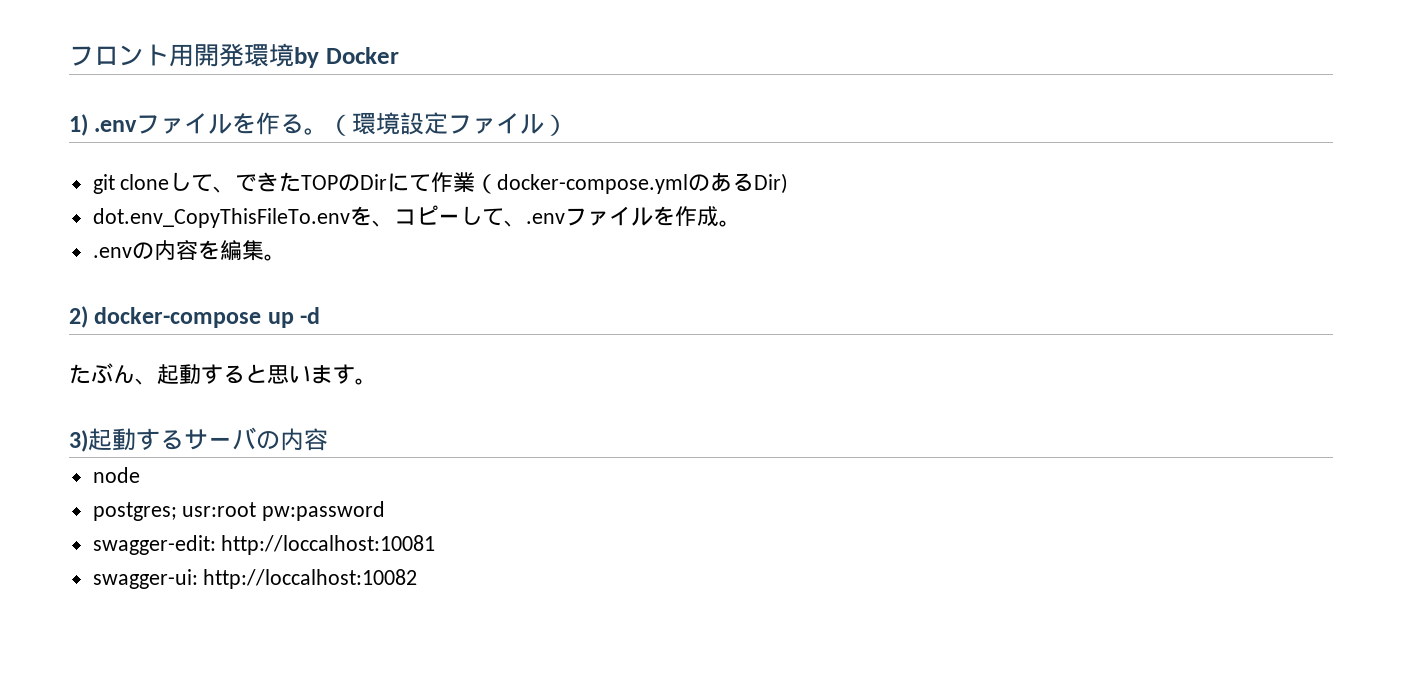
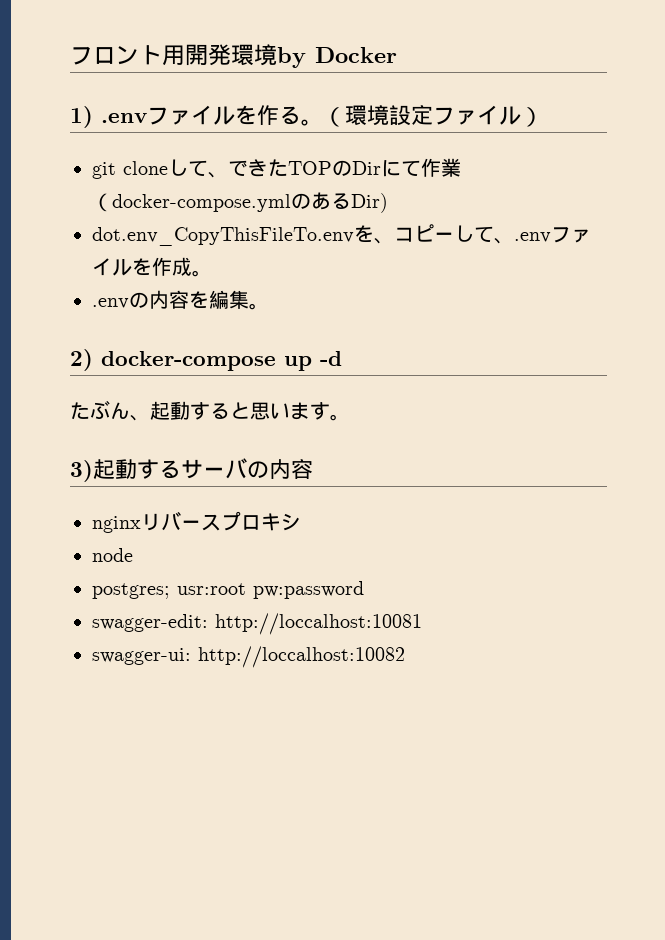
(328, 439) none -> [92,511,301,533] // nginxリバースプロキシ

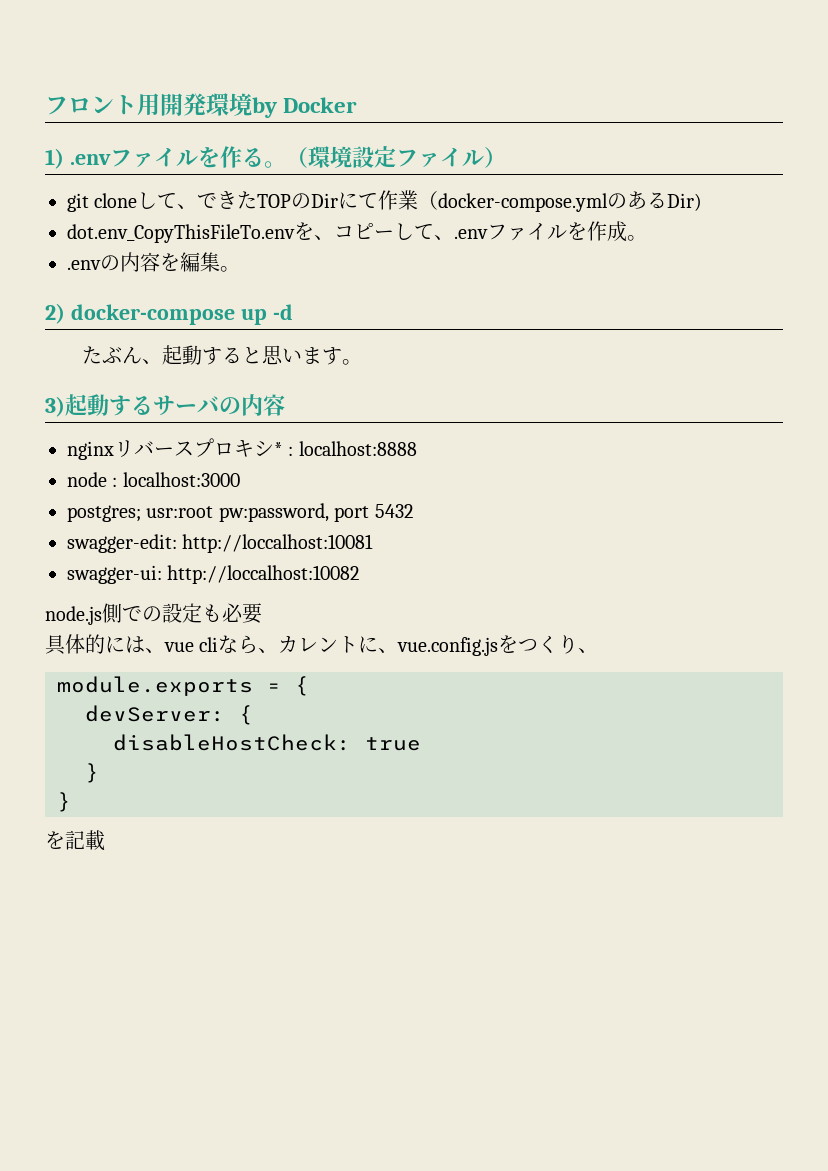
(301, 522) none -> [274,441,417,456] * : localhost:8888
(133, 555) none -> [112,472,240,487] : localhost:3000
[253,581,364,599] pw:password -> [218,503,413,522] pw:password, port 5432
(405, 657) none -> [45,603,262,625] [45,634,599,656] [57,676,309,696] [85,705,253,725] [113,734,421,751] [85,763,99,783] [57,792,71,812] [45,830,105,851] // node.js側での設定も必要 // 具体的には、vue cliなら、カレントに、vue.config.jsをつくり、 // module.exports = { // devServer: { // disableHostCheck: true // } // } // を記載

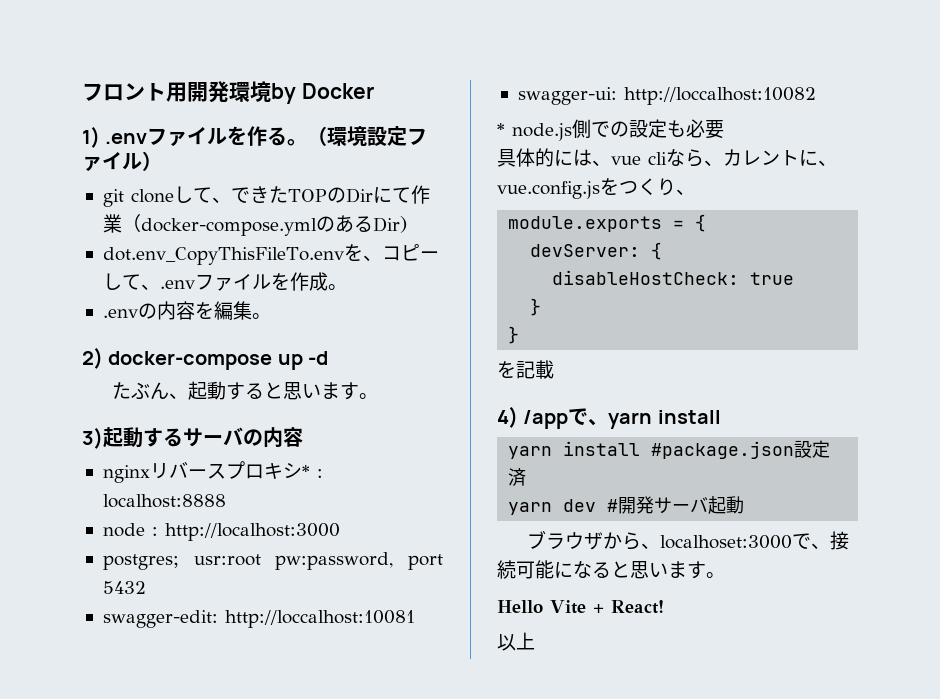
[122,472,240,487] localhost:3000 -> [164,523,340,541] http://localhost:3000
(360, 574) none -> [497,123,505,136] *
(105, 840) none -> [497,406,721,429] [508,440,831,459] [508,468,527,486] [508,496,745,515] [527,530,850,550] [497,560,725,579] [497,600,664,614] [497,632,535,651] // 4) /appで、yarn install // yarn install #package.json設定済 // yarn dev #開発サーバ起動 // ブラウザから、localhoset:3000で、接続可能になると思います。 // Hello Vite + React! // 以上

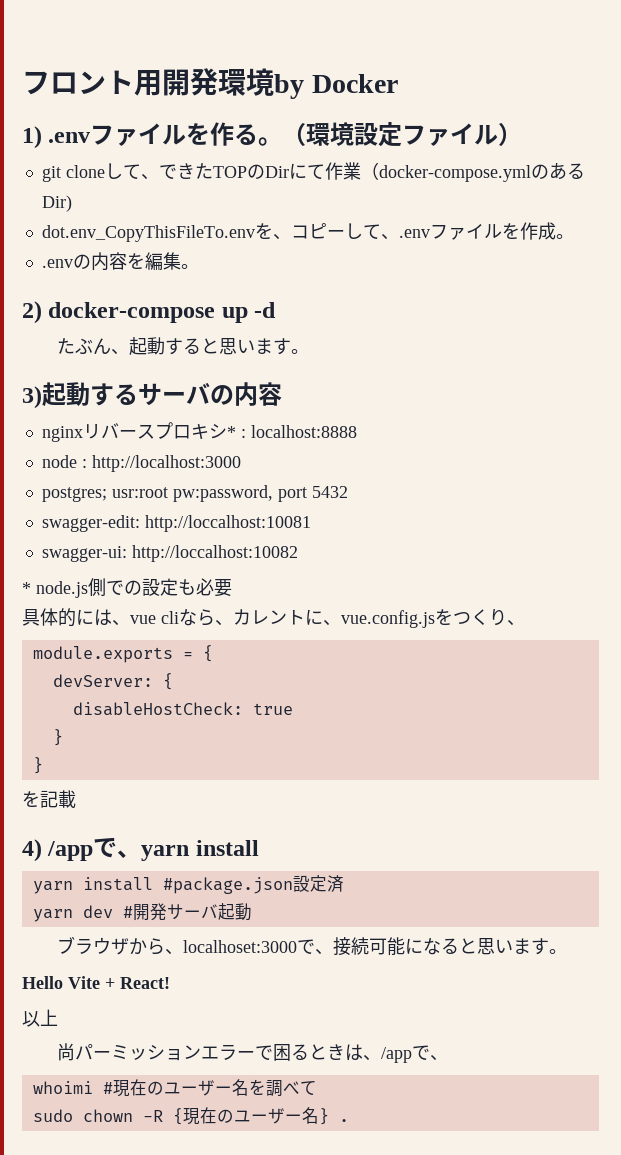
(535, 641) none -> [56,1043,448,1063] [32,1079,317,1097] [32,1107,349,1125] // 尚パーミッションエラーで困るときは、/appで、 // whoimi #現在のユーザー名を調べて // sudo chown -R {現在のユーザー名} .

